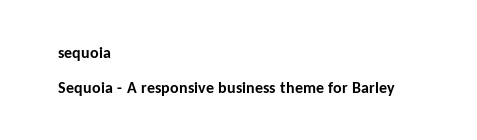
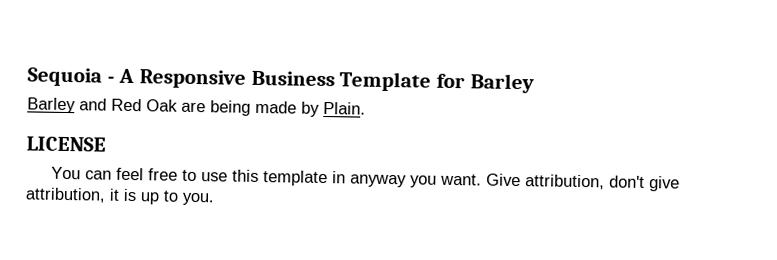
[58,47,111,61] sequoia // -> (27, 77) none
[140,82,324,96] responsive business theme -> [139,69,432,92] Responsive Business Template
(396, 89) none -> [27,97,366,117] [26,136,106,152] [50,166,680,192] [25,187,214,206] // Barley and Red Oak are being made by Plain. // LICENSE // You can feel free to use this template in anyway you want. Give attribution, don't give attribution, it is up to you.

